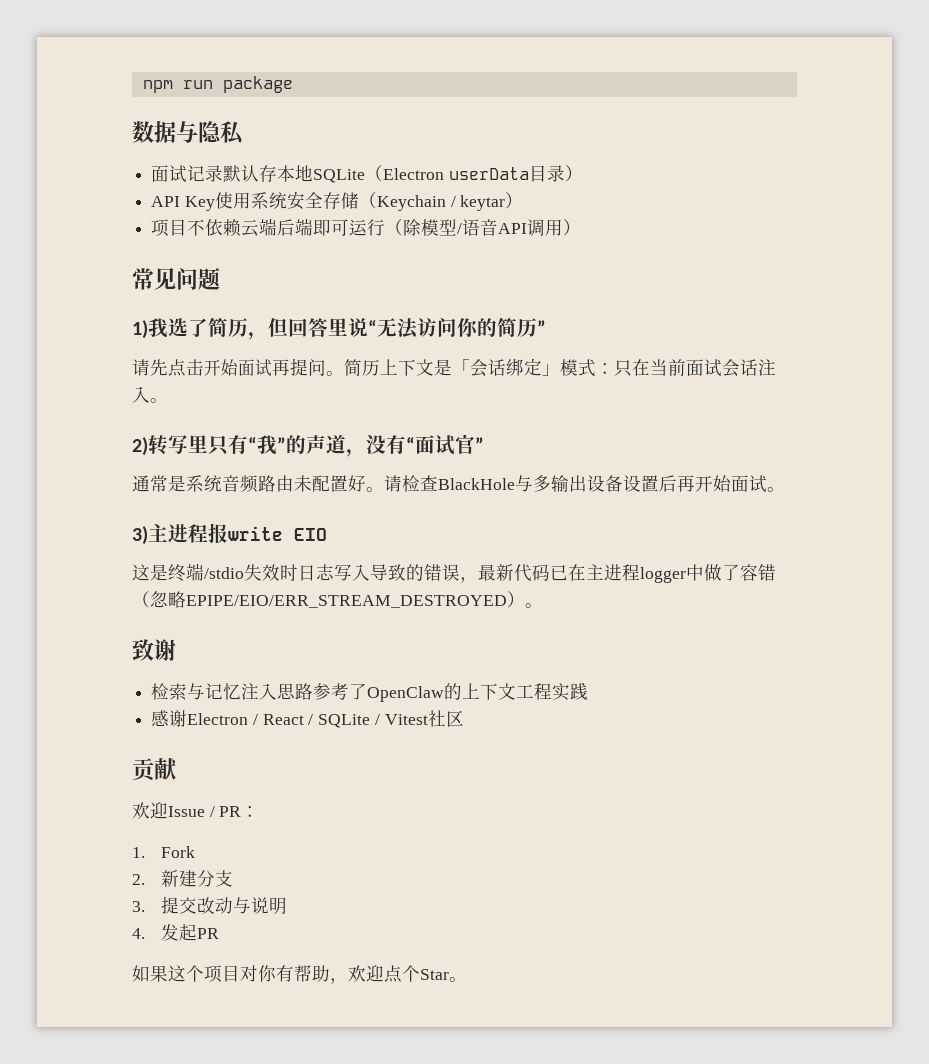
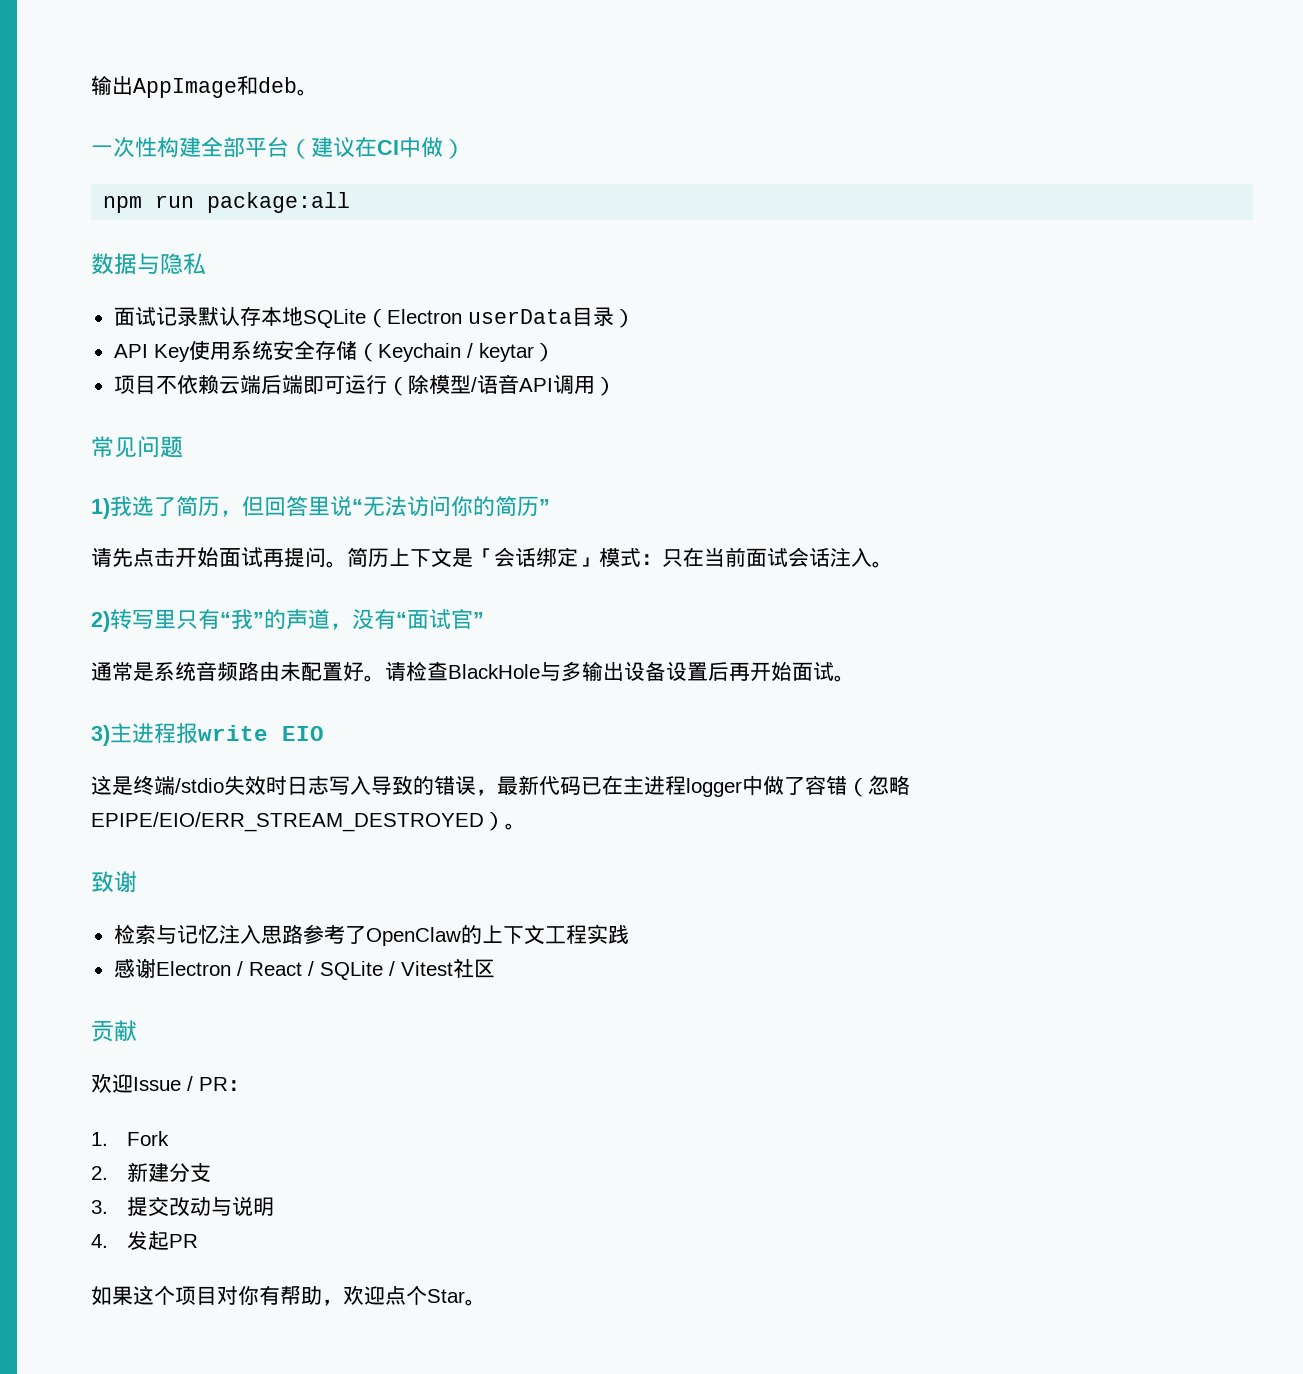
(142, 86) none -> [91,75,318,98] [91,137,465,159] 输出AppImage和deb。 // 一次性构建全部平台（建议在CI中做） //
[222,76,293,93] package -> [207,192,351,213] package:all

